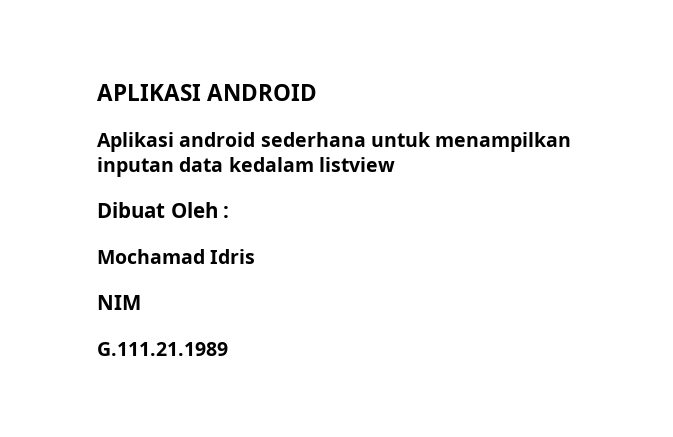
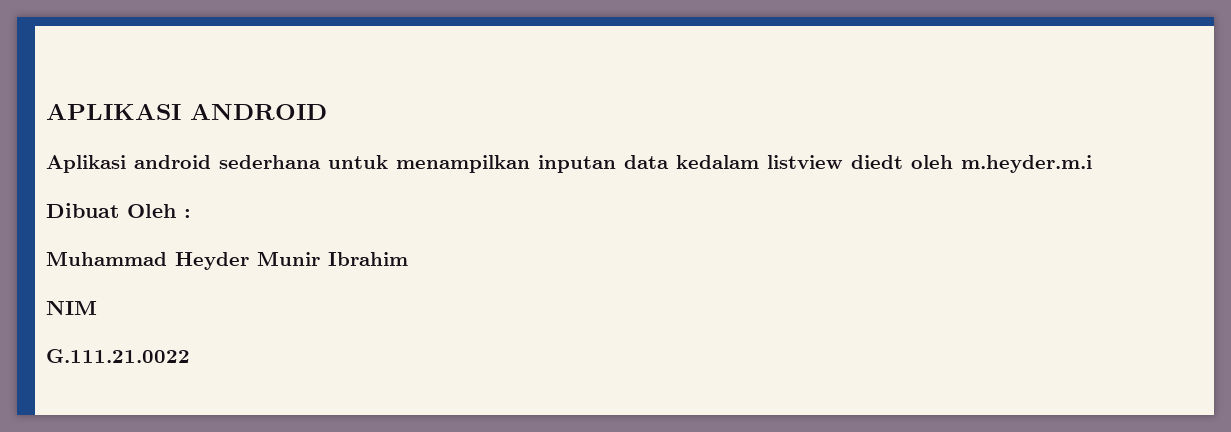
(395, 164) none -> [851,155,1092,173] diedt oleh m.heyder.m.i
[97,249,256,264] Mochamad Idris -> [46,251,408,270] Muhammad Heyder Munir Ibrahim
[97,342,228,356] G.111.21.1989 -> [46,349,190,363] G.111.21.0022

